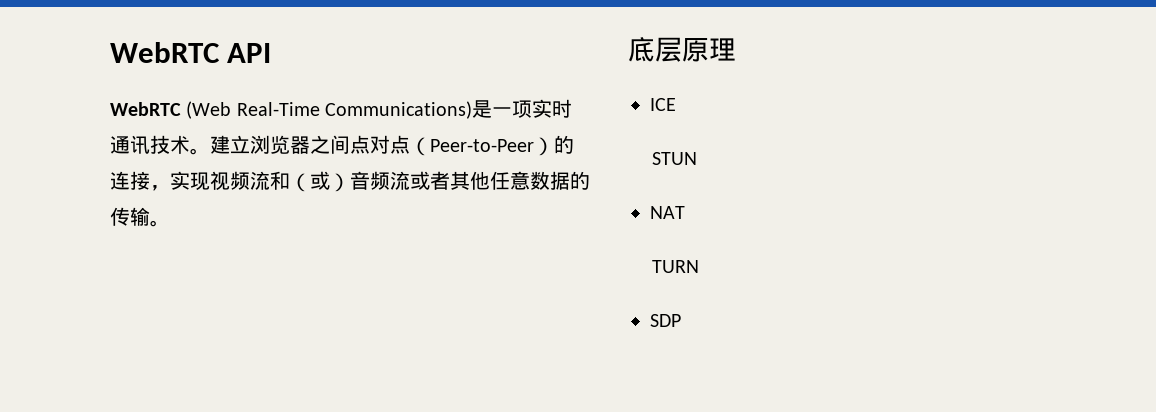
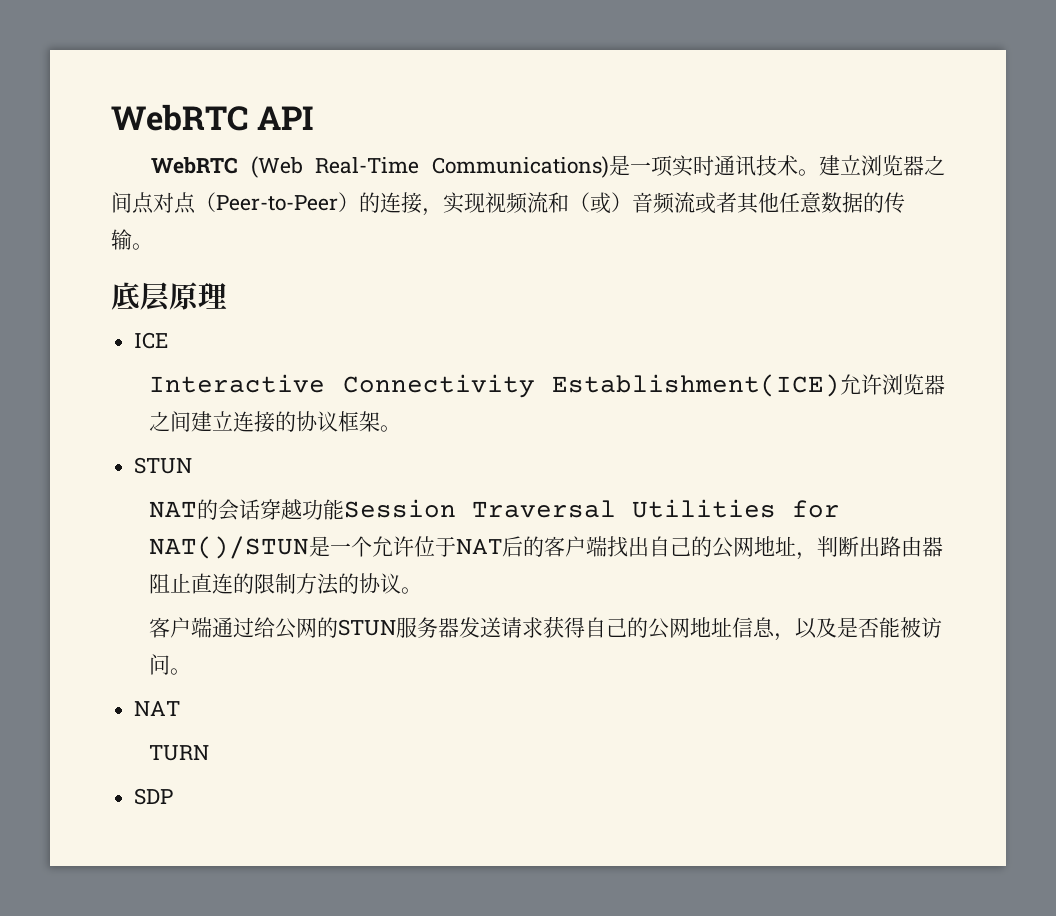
[651,152,697,165] STUN -> [149,374,945,398] [149,411,402,433] [134,457,193,474] [149,499,841,521] [149,536,944,560] [149,573,423,595] [149,616,943,641] [149,654,192,675] Interactive Connectivity Establishment(ICE)允许浏览器之间建立连接的协议框架。 // STUN // NAT的会话穿越功能Session Traversal Utilities for NAT()/STUN是一个允许位于NAT后的客户端找出自己的公网地址，判断出路由器阻止直连的限制方法的协议。 // 客户端通过给公网的STUN服务器发送请求获得自己的公网地址信息，以及是否能被访问。

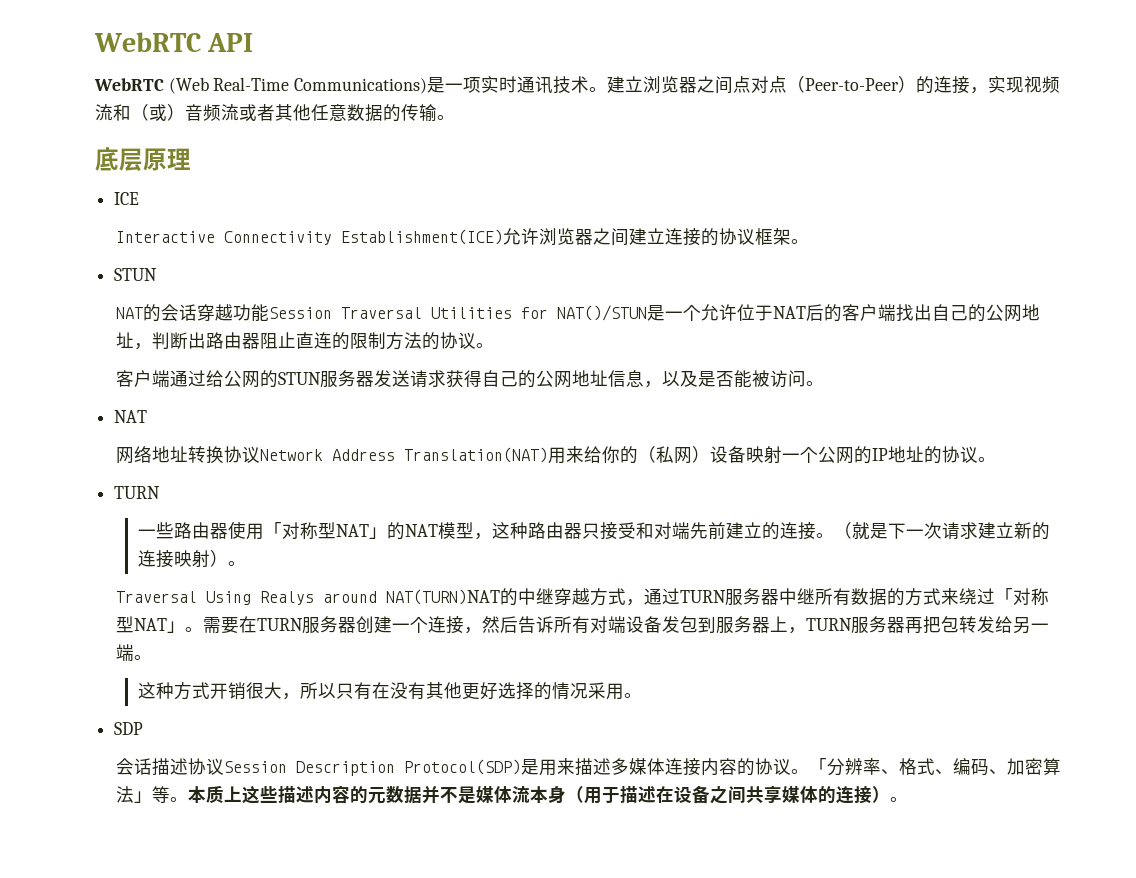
[149,745,210,761] [134,788,174,805] TURN // SDP -> [116,446,997,464] [114,486,161,499] [137,521,1050,540] [137,550,246,568] [116,588,1050,606] [116,616,1050,634] [116,644,153,661] [137,682,642,700] [114,722,144,735] [116,758,1062,776] [116,785,909,804] 网络地址转换协议Network Address Translation(NAT)用来给你的（私网）设备映射一个公网的IP地址的协议。 // TURN // 一些路由器使用「对称型NAT」的NAT模型，这种路由器只接受和对端先前建立的连接。（就是下一次请求建立新的连接映射）。 // Traversal Using Realys around NAT(TURN)NAT的中继穿越方式，通过TURN服务器中继所有数据的方式来绕过「对称型NAT」。需要在TURN服务器创建一个连接，然后告诉所有对端设备发包到服务器上，TURN服务器再把包转发给另一端。 // 这种方式开销很大，所以只有在没有其他更好选择的情况采用。 // SDP // 会话描述协议Session Description Protocol(SDP)是用来描述多媒体连接内容的协议。「分辨率、格式、编码、加密算法」等。本质上这些描述内容的元数据并不是媒体流本身（用于描述在设备之间共享媒体的连接）。

